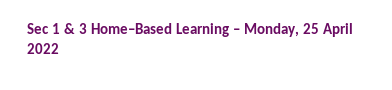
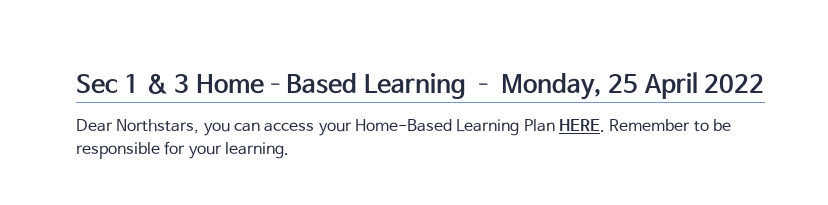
(59, 48) none -> [76,119,731,136] [76,141,289,159] // Dear Northstars, you can access your Home-Based Learning Plan HERE. Remember to be responsible for your learning.

